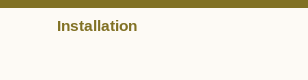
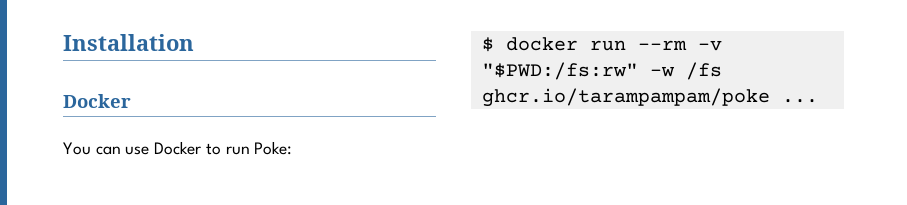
(137, 25) none -> [63,94,131,108] [63,141,293,155] [481,37,722,52] [481,62,722,80] [481,88,818,107] // Docker // You can use Docker to run Poke: // $ docker run --rm -v "$PWD:/fs:rw" -w /fs ghcr.io/tarampampam/poke ...

